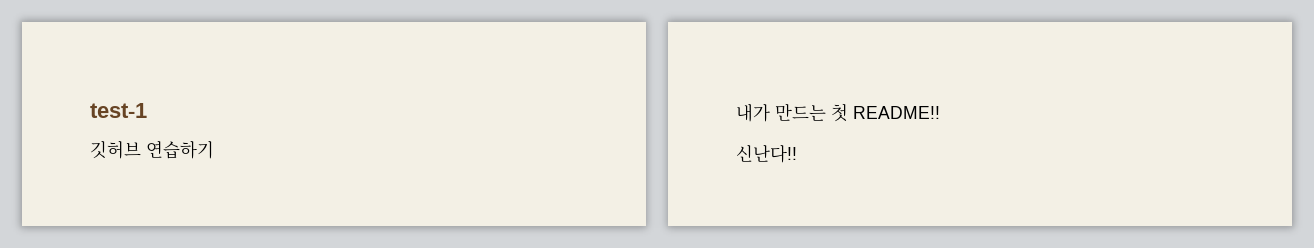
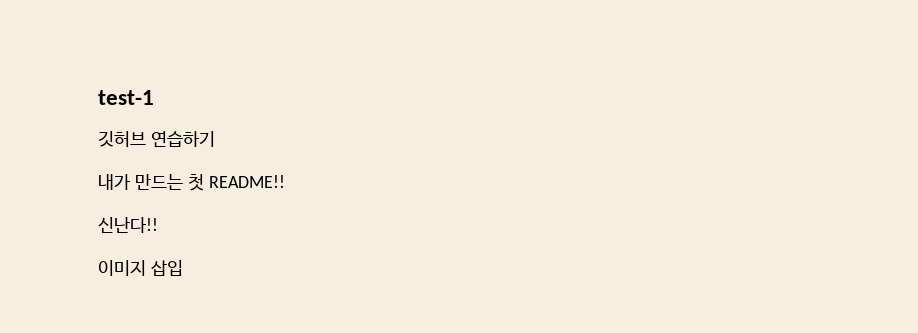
(797, 153) none -> [98,260,183,276] // 이미지 삽입

